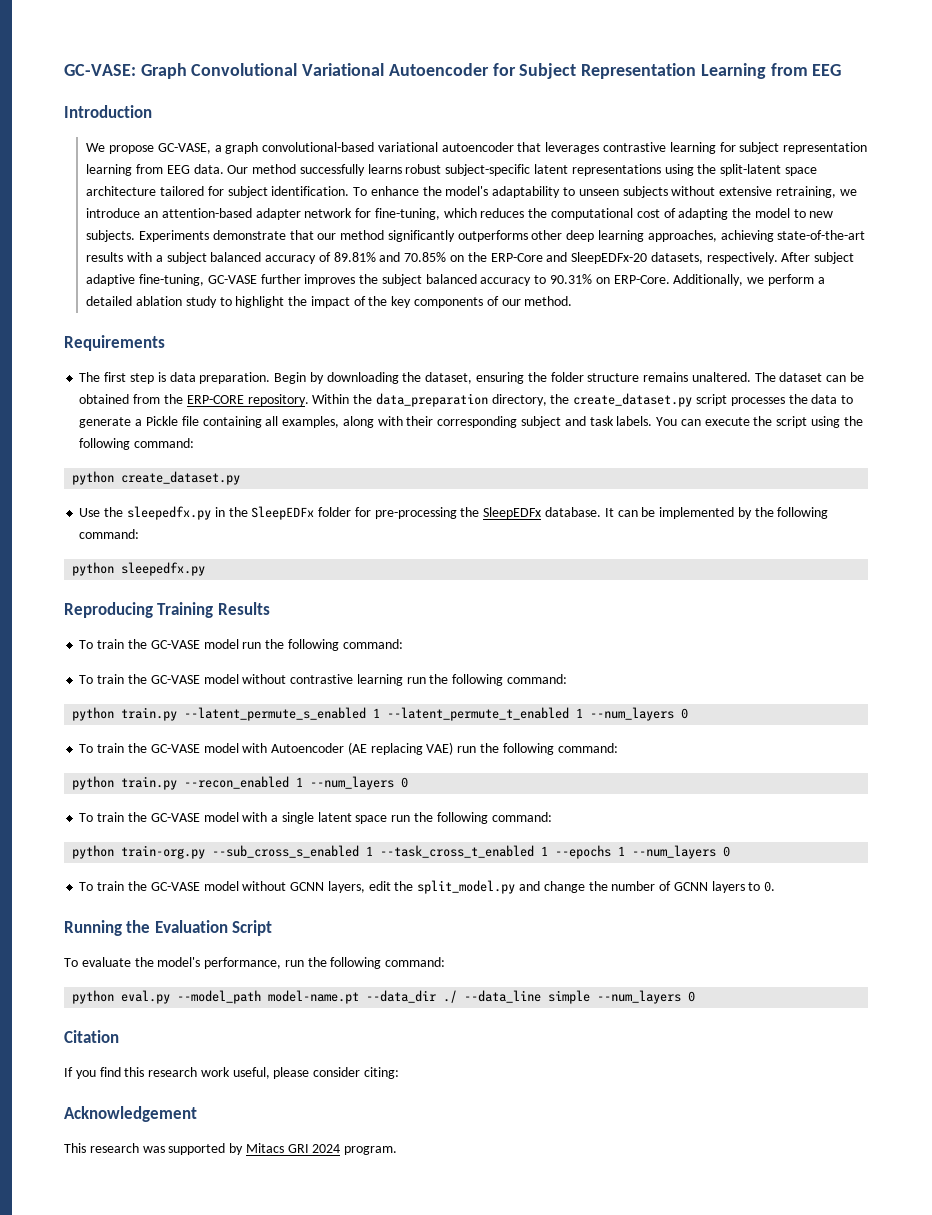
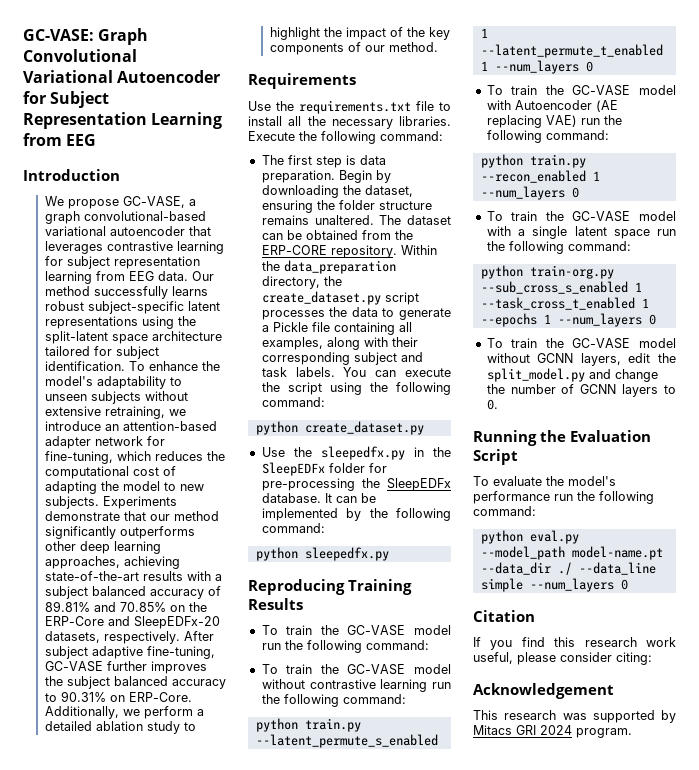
(165, 343) none -> [248,100,451,114] [248,116,451,129] [248,131,443,144] // Use the requirements.txt file to install all the necessary libraries. Execute the following command:
[204,957,282,969] performance, -> [473,491,550,504] performance

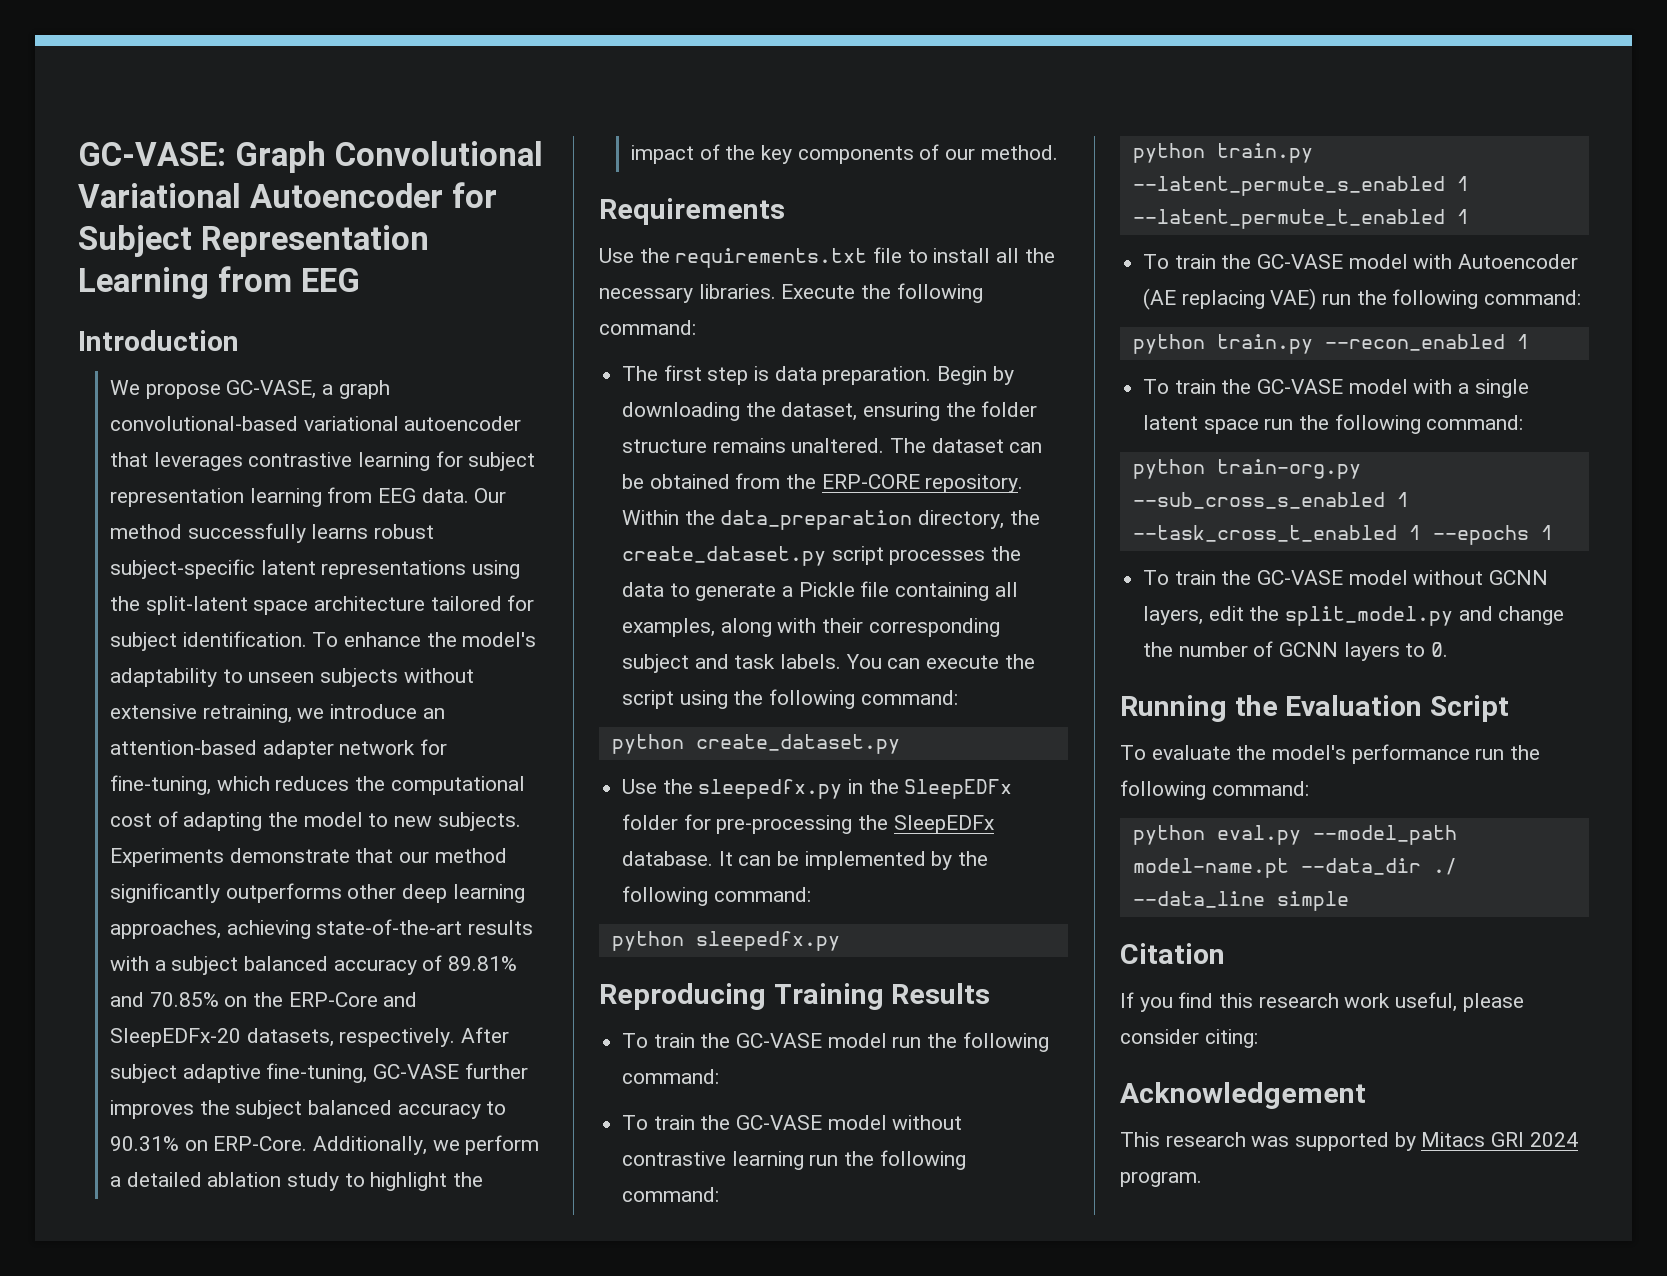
[494,60,593,74] --num_layers 0 -> (1469, 216) none
[480,186,579,200] --num_layers 0 -> (1529, 341) none
[557,313,656,327] --num_layers 0 -> (1553, 532) none
[529,578,628,592] --num_layers 0 -> (1349, 901) none

